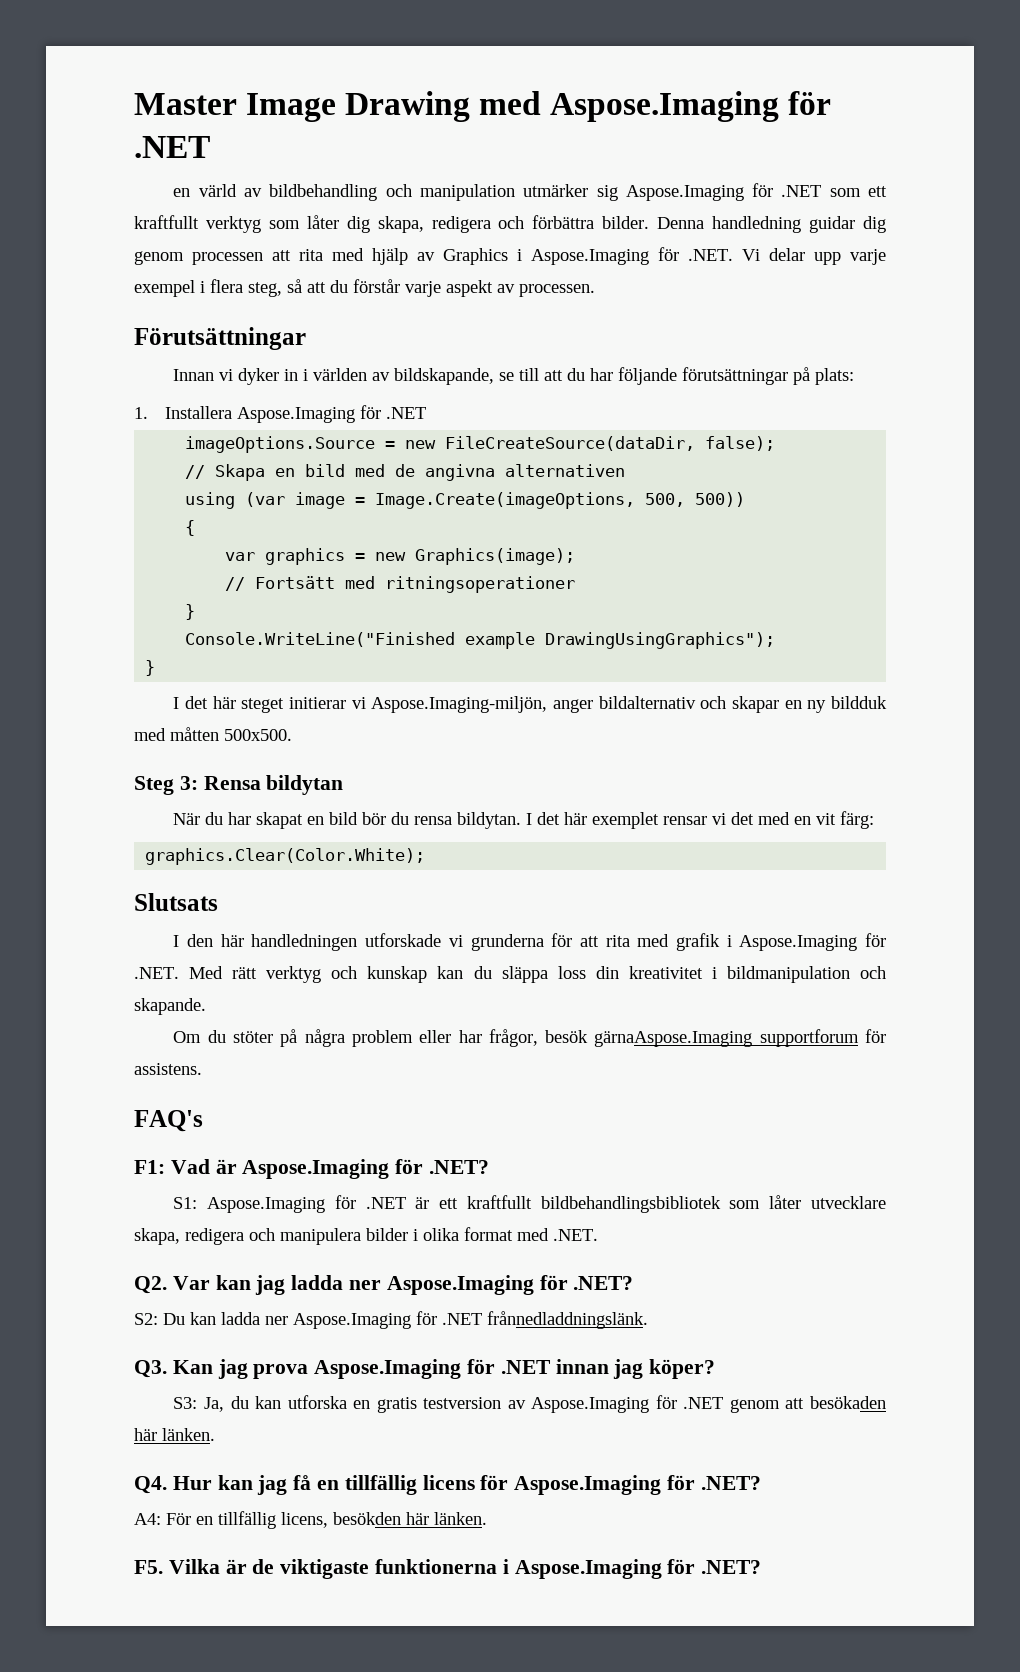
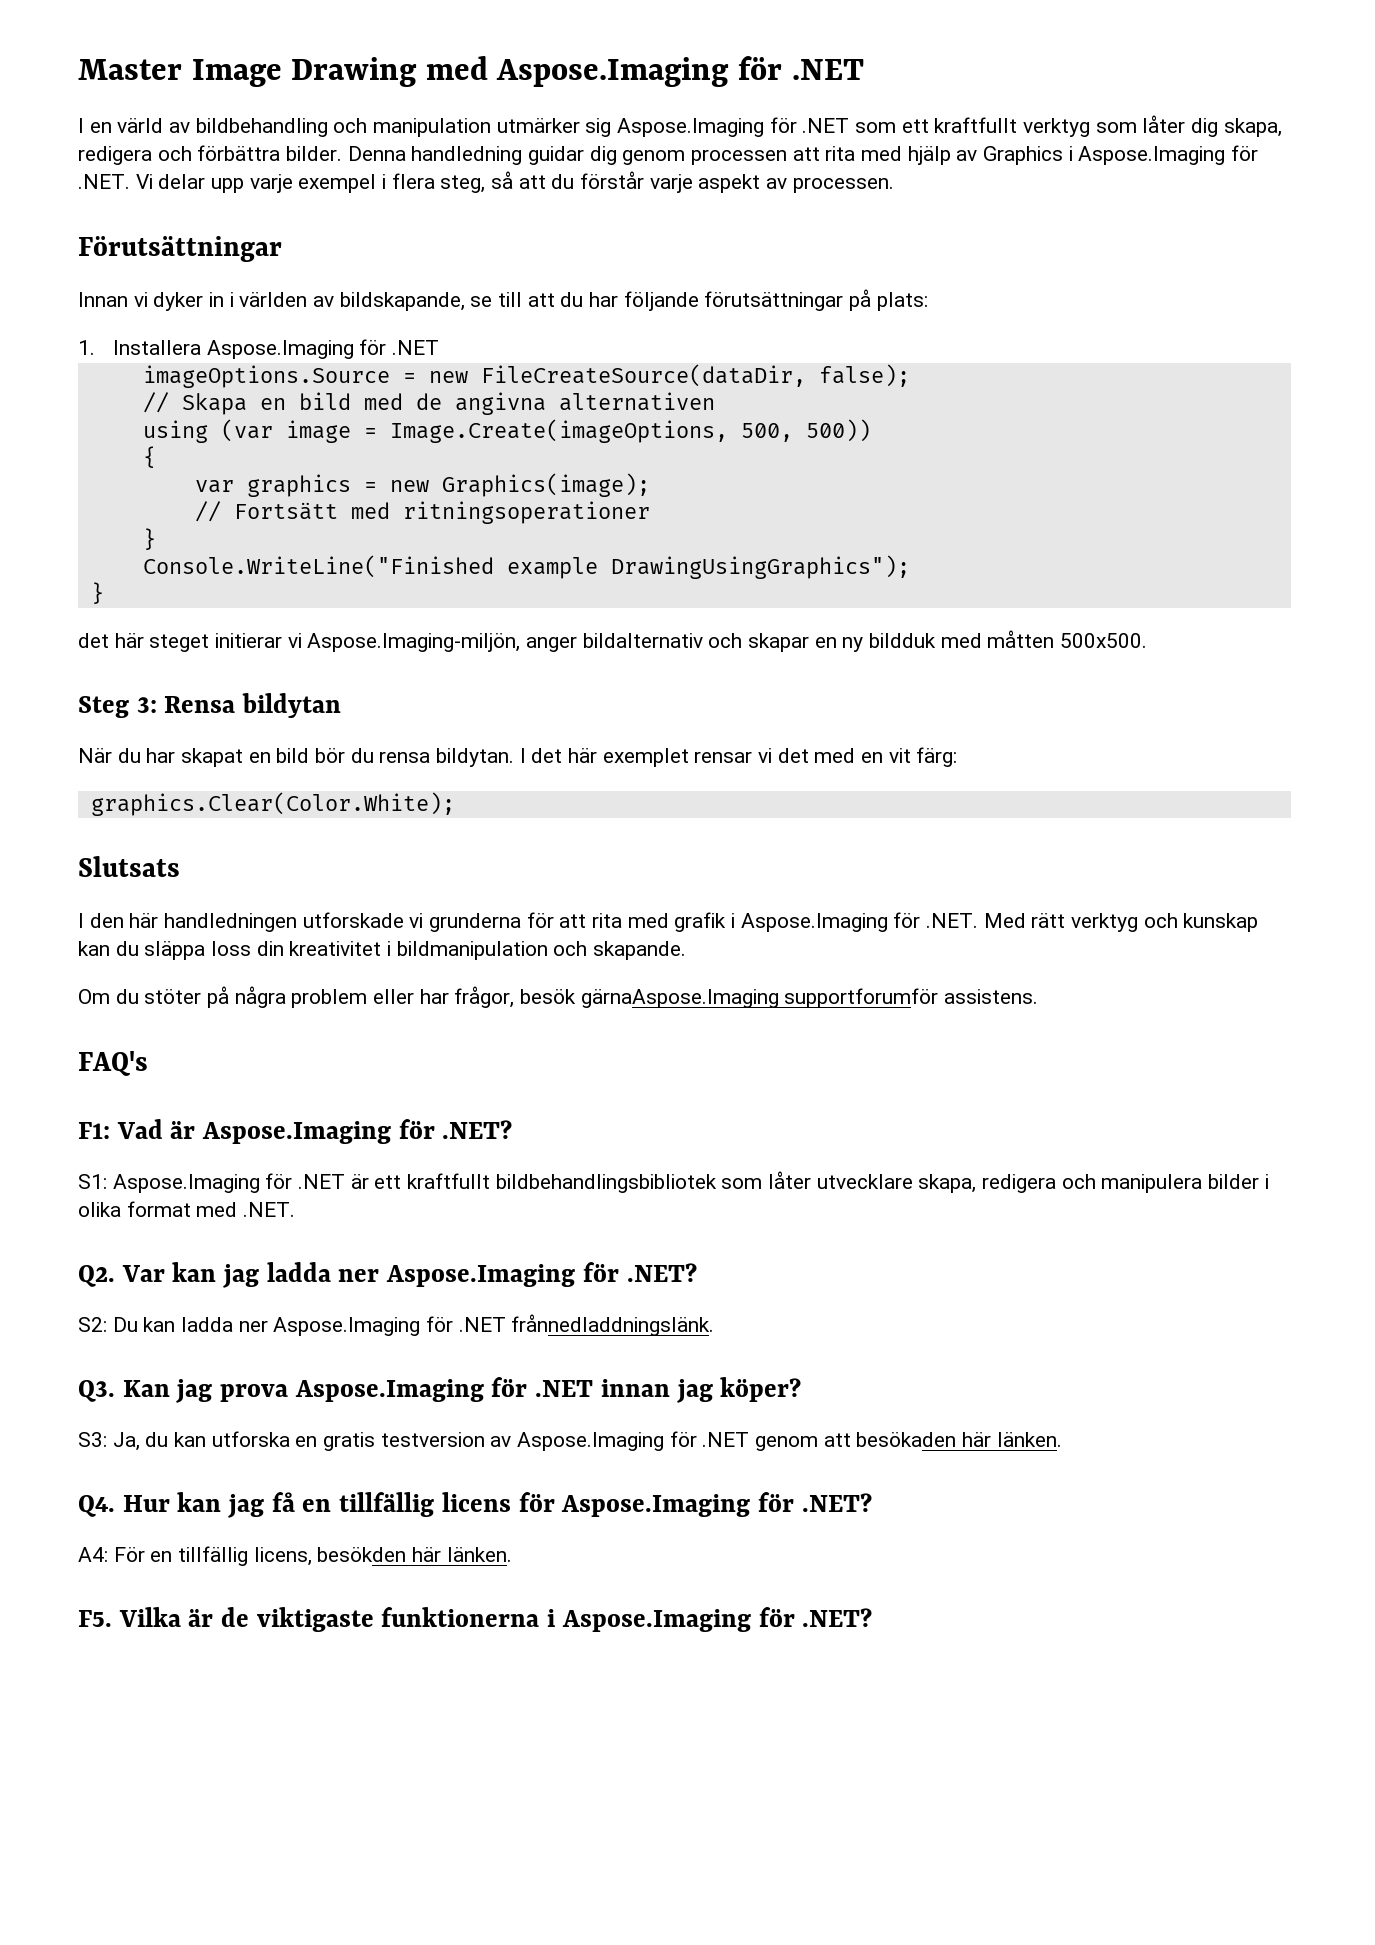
(210, 147) none -> [78,118,84,133] I
[173,697,180,709] I -> (104, 593) none
[759,1029,886,1047] supportforum för -> [784,988,939,1008] supportforumför

